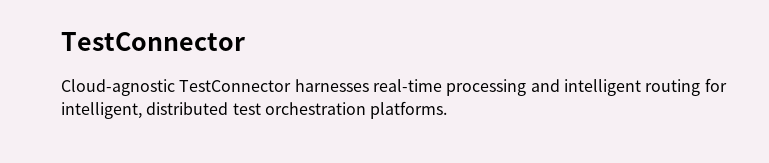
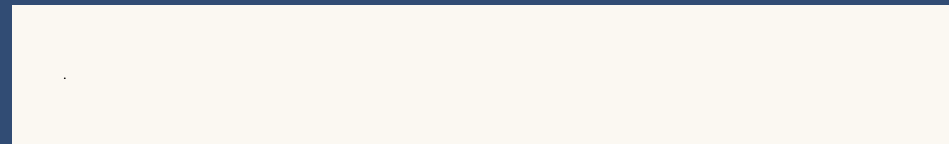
[61,32,245,51] [61,78,727,96] [61,101,448,119] TestConnector // Cloud-agnostic TestConnector harnesses real-time processing and intelligent routing for intelligent, distributed test orchestration platforms. -> [63,77,67,79] .

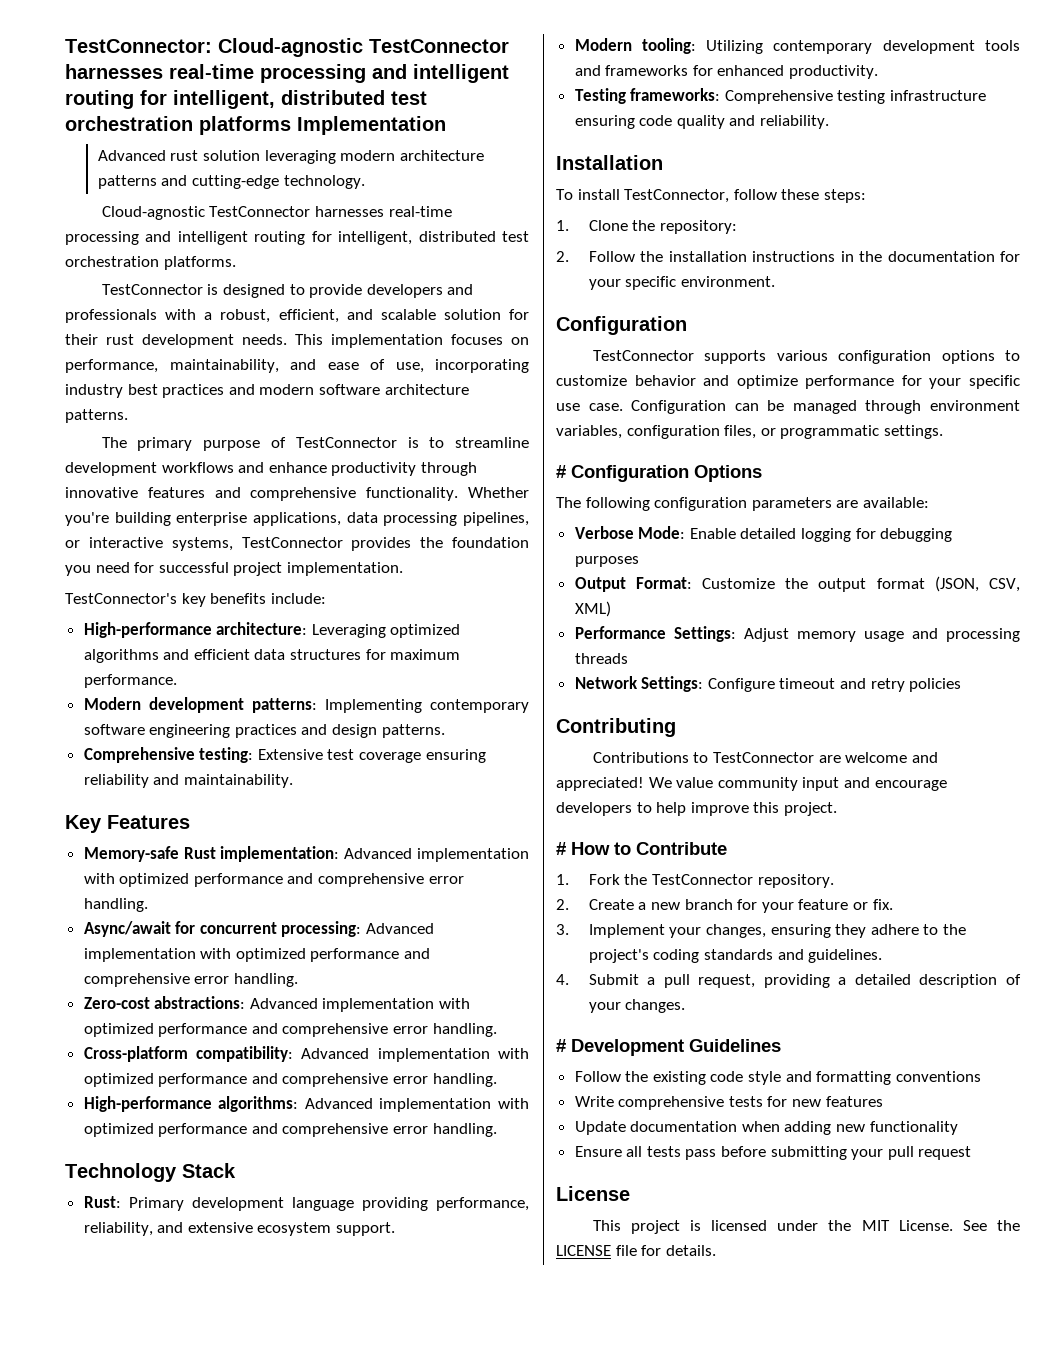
[63,77,67,79] . -> [65,38,509,57] [65,64,509,83] [65,90,427,109] [65,116,446,135] [97,150,484,164] [97,175,365,189] [101,206,452,220] [65,231,529,245] [65,256,236,270] [101,284,474,298] [65,309,529,323] [65,334,529,348] [65,359,529,373] [65,384,469,398] [65,409,128,423] [101,437,529,451] [65,462,477,476] [65,487,529,501] [65,512,529,526] [65,537,529,551] [65,562,403,576] [65,593,326,607] [83,622,461,638] [83,649,461,663] [83,674,177,688] [83,697,529,713] [83,724,445,738] [83,747,486,763] [83,774,293,788] [65,815,190,833] [83,846,529,862] [83,873,464,887] [83,898,148,912] [83,921,435,937] [83,948,431,962] [83,973,298,987] [83,996,471,1012] [83,1023,497,1037] [83,1046,529,1062] [83,1073,497,1087] [83,1096,529,1112] [83,1123,497,1137] [65,1163,236,1182] [83,1196,529,1211] [83,1222,396,1236] [574,38,1020,54] [574,65,879,79] [574,88,987,104] [574,115,830,129] [556,155,663,170] [556,189,866,203] [556,220,738,234] [556,251,1020,262] [588,276,776,290] [556,316,687,335] [592,350,1020,364] [556,375,1020,389] [556,400,1020,414] [556,425,943,439] [556,465,762,482] [556,497,929,511] [574,526,953,542] [574,556,639,567] [574,576,1021,592] [574,601,611,617] [574,626,1020,642] [574,653,628,664] [574,676,962,692] [556,718,676,737] [592,752,938,763] [556,777,947,791] [556,802,837,816] [556,842,727,855] [556,874,834,888] [556,899,893,913] [556,924,966,938] [588,949,883,963] [556,974,1021,988] [588,999,686,1013] [556,1039,781,1056] [574,1071,981,1085] [574,1096,883,1110] [574,1121,958,1135] [574,1146,972,1160] [556,1186,630,1201] [592,1220,1020,1234] [556,1245,716,1256] TestConnector: Cloud-agnostic TestConnector harnesses real-time processing and intelligent routing for intelligent, distributed test orchestration platforms Implementation // Advanced rust solution leveraging modern architecture patterns and cutting-edge technology. // Cloud-agnostic TestConnector harnesses real-time processing and intelligent routing for intelligent, distributed test orchestration platforms. // TestConnector is designed to provide developers and professionals with a robust, efficient, and scalable solution for their rust development needs. This implementation focuses on performance, maintainability, and ease of use, incorporating industry best practices and modern software architecture patterns. // The primary purpose of TestConnector is to streamline development workflows and enhance productivity through innovative features and comprehensive functionality. Whether you're building enterprise applications, data processing pipelines, or interactive systems, TestConnector provides the foundation you need for successful project implementation. // TestConnector's key benefits include: // High-performance architecture: Leveraging optimized algorithms and efficient data structures for maximum performance. // Modern development patterns: Implementing contemporary software engineering practices and design patterns. // Comprehensive testing: Extensive test coverage ensuring reliability and maintainability. // Key Features // Memory-safe Rust implementation: Advanced implementation with optimized performance and comprehensive error handling. // Async/await for concurrent processing: Advanced implementation with optimized performance and comprehensive error handling. // Zero-cost abstractions: Advanced implementation with optimized performance and comprehensive error handling. // Cross-platform compatibility: Advanced implementation with optimized performance and comprehensive error handling. // High-performance algorithms: Advanced implementation with optimized performance and comprehensive error handling. // Technology Stack // Rust: Primary development language providing performance, reliability, and extensive ecosystem support. // Modern tooling: Utilizing contemporary development tools and frameworks for enhanced productivity. // Testing frameworks: Comprehensive testing infrastructure ensuring code quality and reliability. // Installation // To install TestConnector, follow these steps: // 1. Clone the repository: // 2. Follow the installation instructions in the documentation for your specific environment. // Configuration // TestConnector supports various configuration options to customize behavior and optimize performance for your specific use case. Configuration can be managed through environment variables, configuration files, or programmatic settings. // # Configuration Options // The following configuration parameters are available: // Verbose Mode: Enable detailed logging for debugging purposes // Output Format: Customize the output format (JSON, CSV, XML) // Performance Settings: Adjust memory usage and processing threads // Network Settings: Configure timeout and retry policies // Contributing // Contributions to TestConnector are welcome and appreciated! We value community input and encourage developers to help improve this project. // # How to Contribute // 1. Fork the TestConnector repository. // 2. Create a new branch for your feature or fix. // 3. Implement your changes, ensuring they adhere to the project's coding standards and guidelines. // 4. Submit a pull request, providing a detailed description of your changes. // # Development Guidelines // Follow the existing code style and formatting conventions // Write comprehensive tests for new features // Update documentation when adding new functionality // Ensure all tests pass before submitting your pull request // License // This project is licensed under the MIT License. See the LICENSE file for details.

